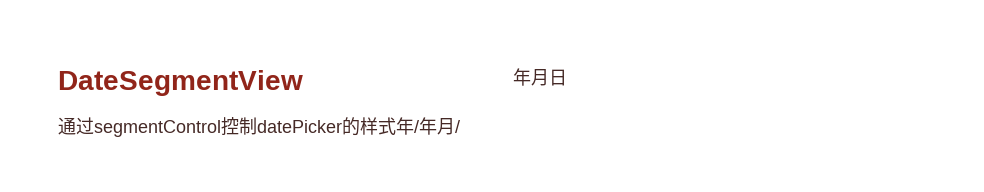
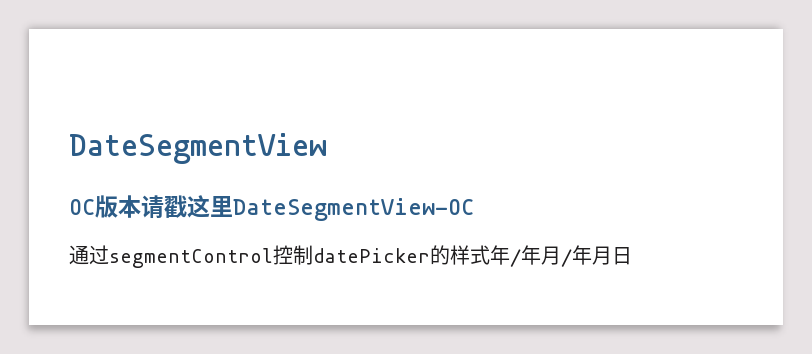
(303, 83) none -> [69,195,474,221] // OC版本请戳这里DateSegmentView-OC

